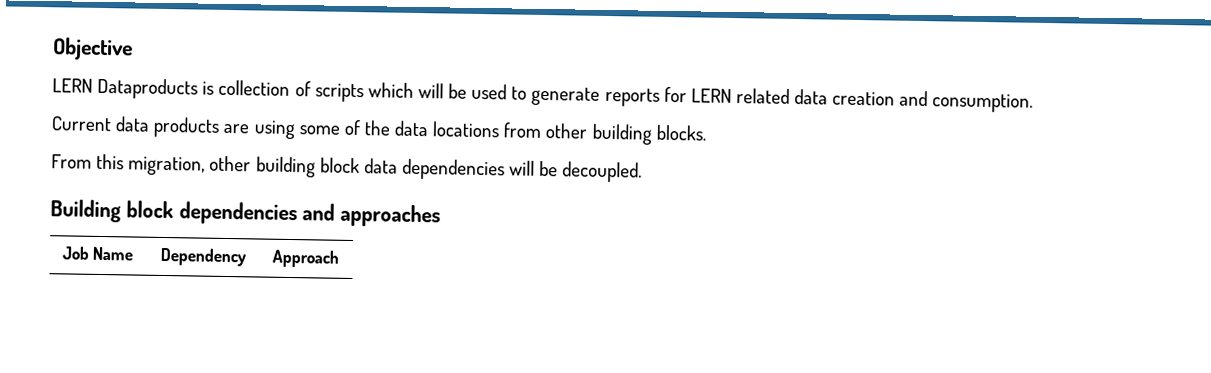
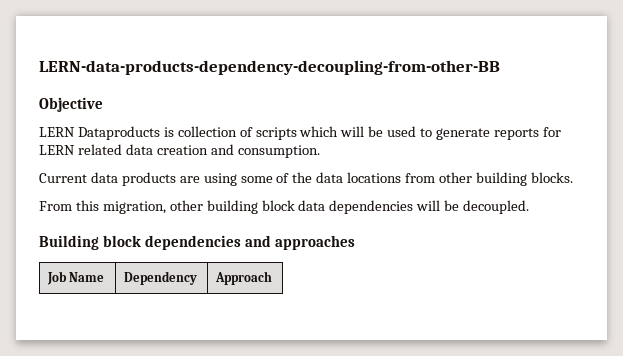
(52, 49) none -> [39,60,500,75] LERN-data-products-dependency-decoupling-from-other-BB //

